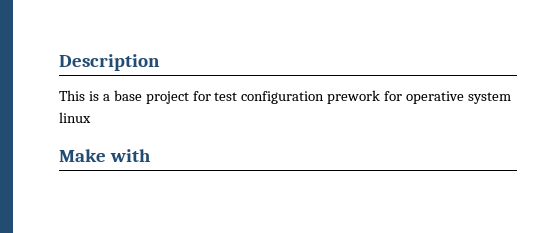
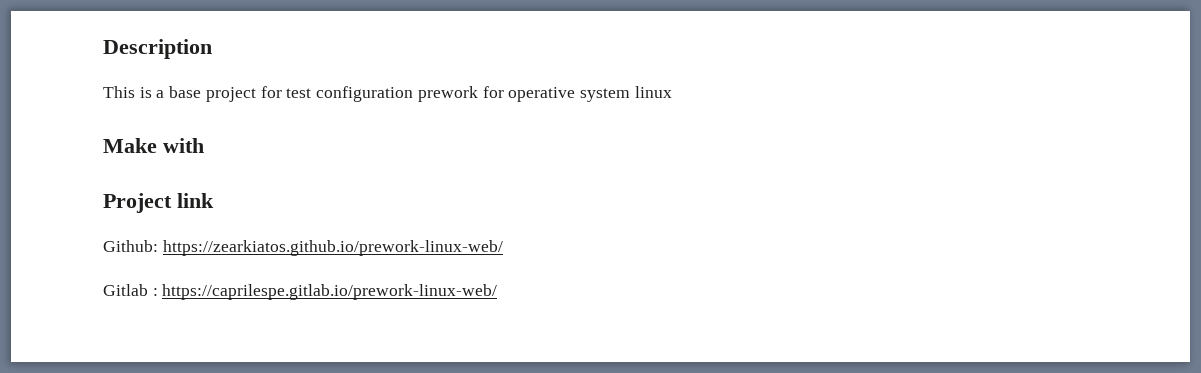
(151, 155) none -> [103,193,214,213] [103,240,503,256] [103,284,498,300] // Project link // Github: https://zearkiatos.github.io/prework-linux-web/ // Gitlab : https://caprilespe.gitlab.io/prework-linux-web/

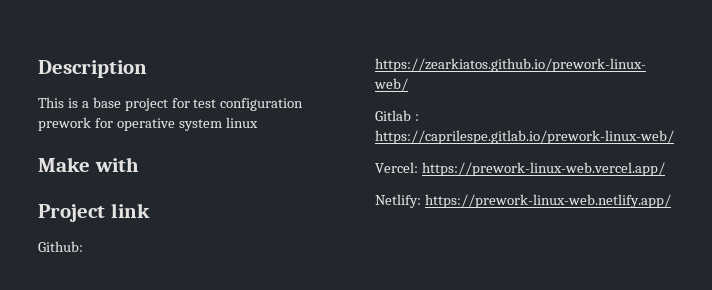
(498, 292) none -> [375,162,665,176] [375,194,671,208] // Vercel: https://prework-linux-web.vercel.app/ // Netlify: https://prework-linux-web.netlify.app/

